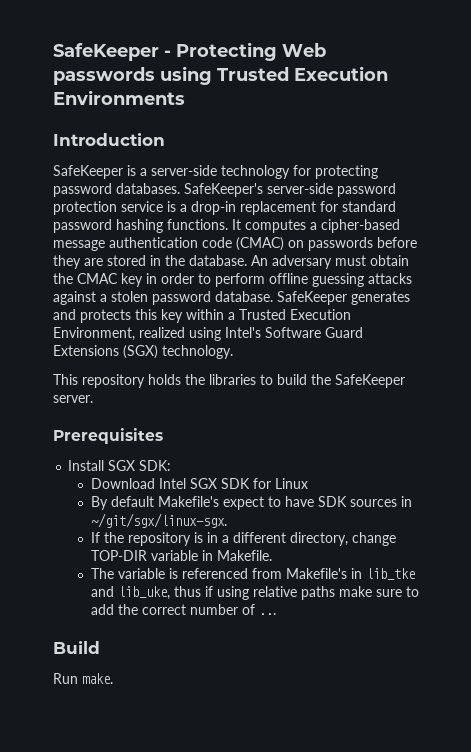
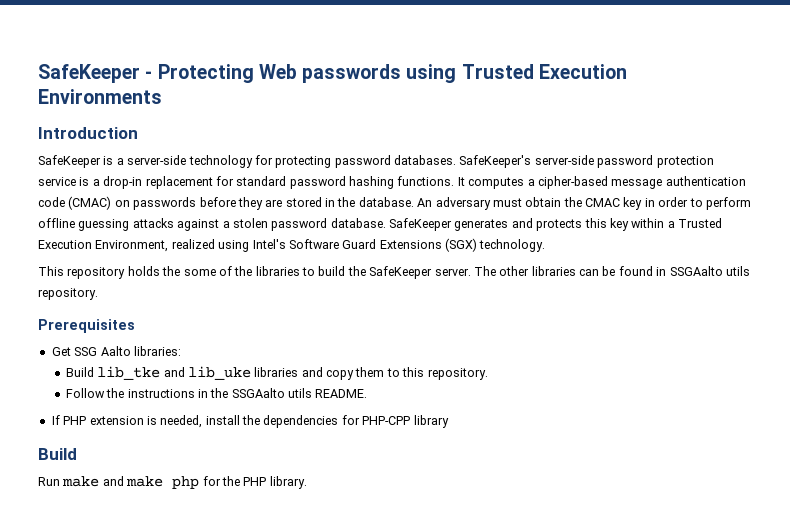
(205, 379) none -> [183,266,253,276] some of the
[53,428,163,444] [68,460,172,471] [90,478,308,489] [90,496,412,510] [90,513,227,528] [90,532,396,546] [90,550,272,561] [90,568,415,580] [90,586,419,600] [90,604,276,615] [53,641,100,654] [53,673,113,684] // Prerequisites // Install SGX SDK: // Download Intel SGX SDK for Linux // By default Makefile's expect to have SDK sources in ~/git/sgx/linux-sgx. // If the repository is in a different directory, change TOP-DIR variable in Makefile. // The variable is referenced from Makefile's in lib_tke and lib_uke, thus if using relative paths make sure to add the correct number of ... // Build // Run make. -> [473,266,750,276] [38,288,98,300] [38,319,135,333] [51,346,181,356] [65,366,488,380] [65,388,368,398] [51,415,449,428] [38,448,77,460] [38,476,307,489] The other libraries can be found in SSGAalto utils repository. // Prerequisites // Get SSG Aalto libraries: // Build lib_tke and lib_uke libraries and copy them to this repository. // Follow the instructions in the SSGAalto utils README. // If PHP extension is needed, install the dependencies for PHP-CPP library // Build // Run make and make php for the PHP library.

